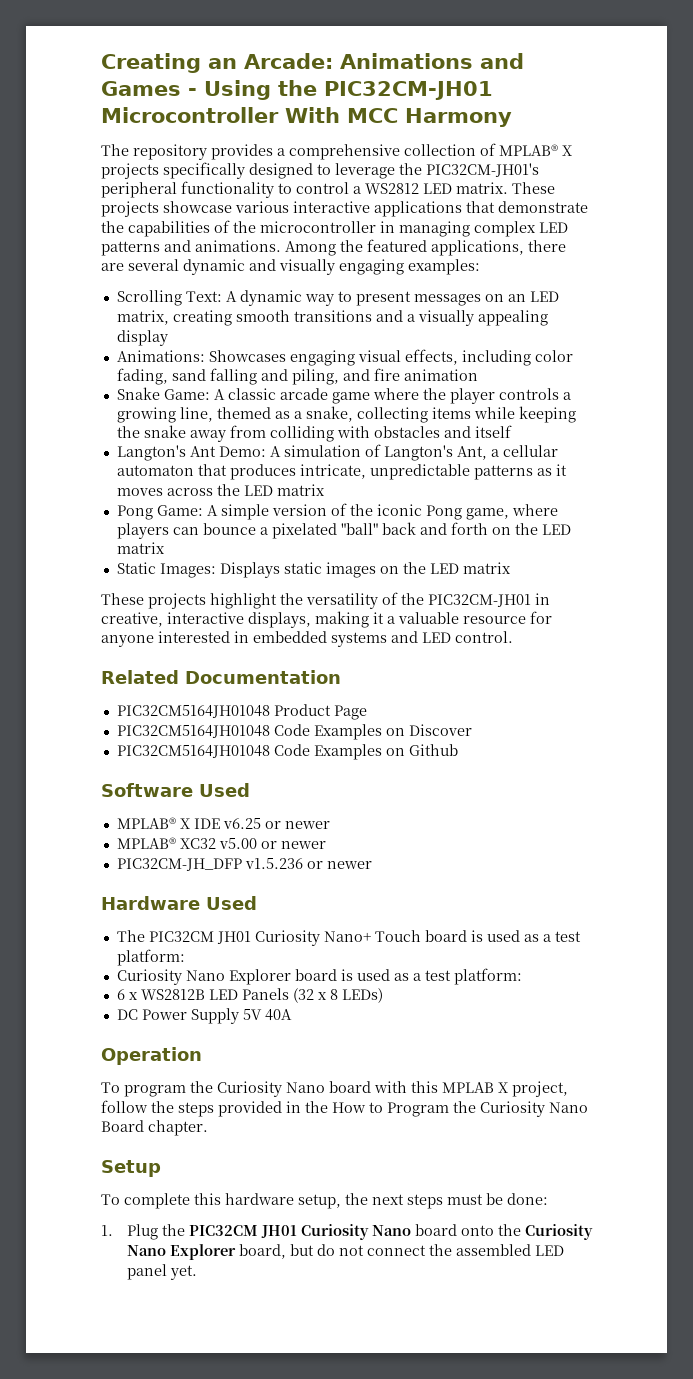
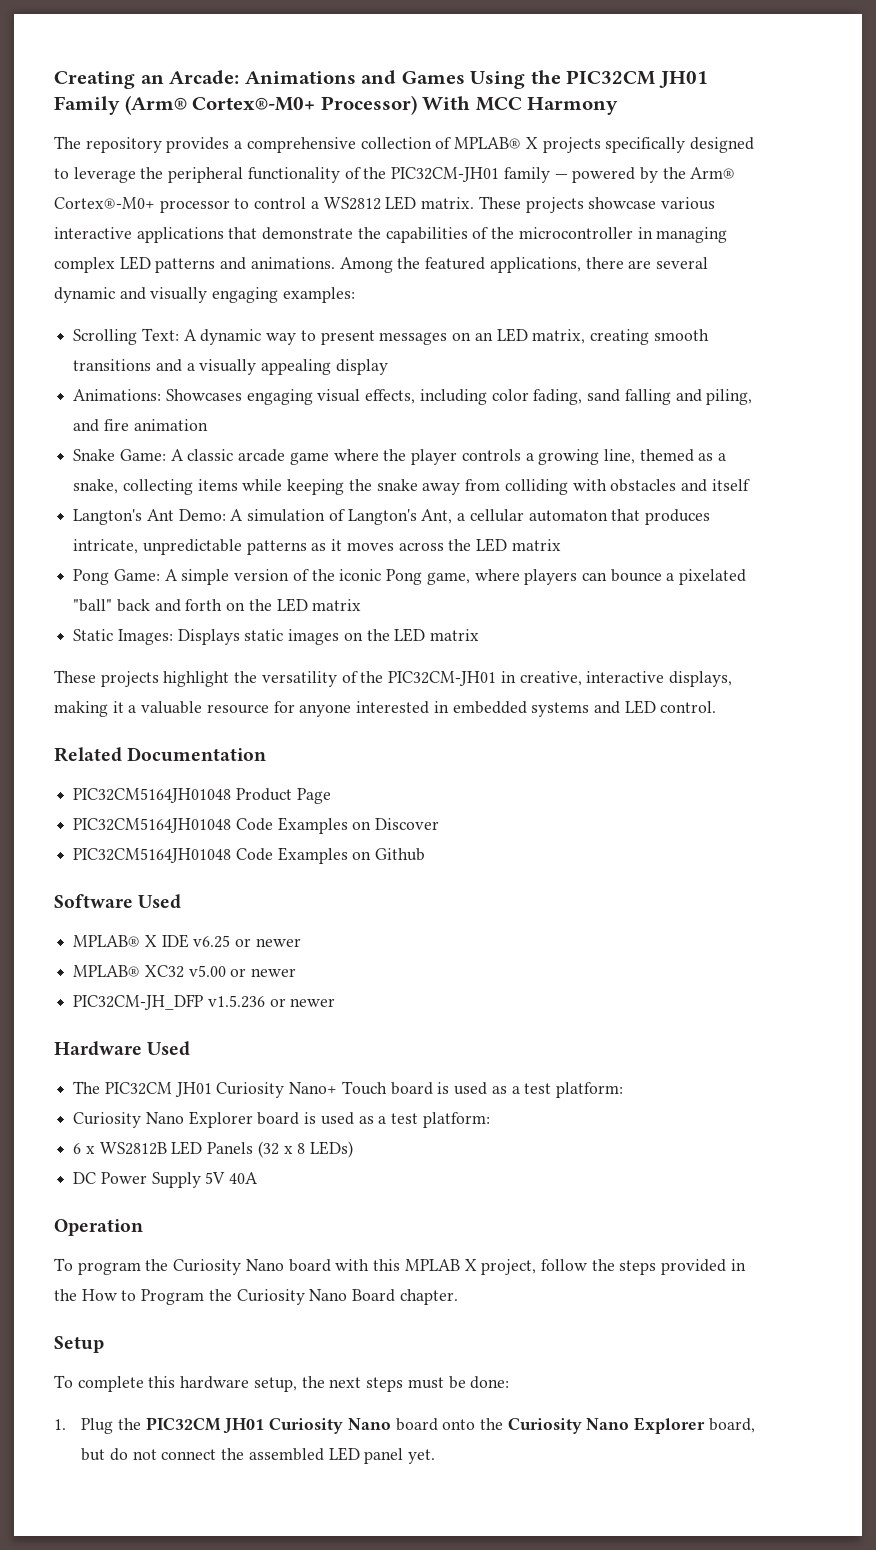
[188,88,197,96] - -> (465, 77) none
[324,81,493,100] [101,107,279,123] PIC32CM-JH01 Microcontroller -> [566,70,708,88] [54,95,417,115] PIC32CM JH01 Family (Arm® Cortex®-M0+ Processor)
[426,163,539,177] PIC32CM-JH01's -> (164, 173) none
(274, 189) none -> [344,167,736,183] [54,197,230,213] of the PIC32CM-JH01 family — powered by the Arm® Cortex®-M0+ processor

